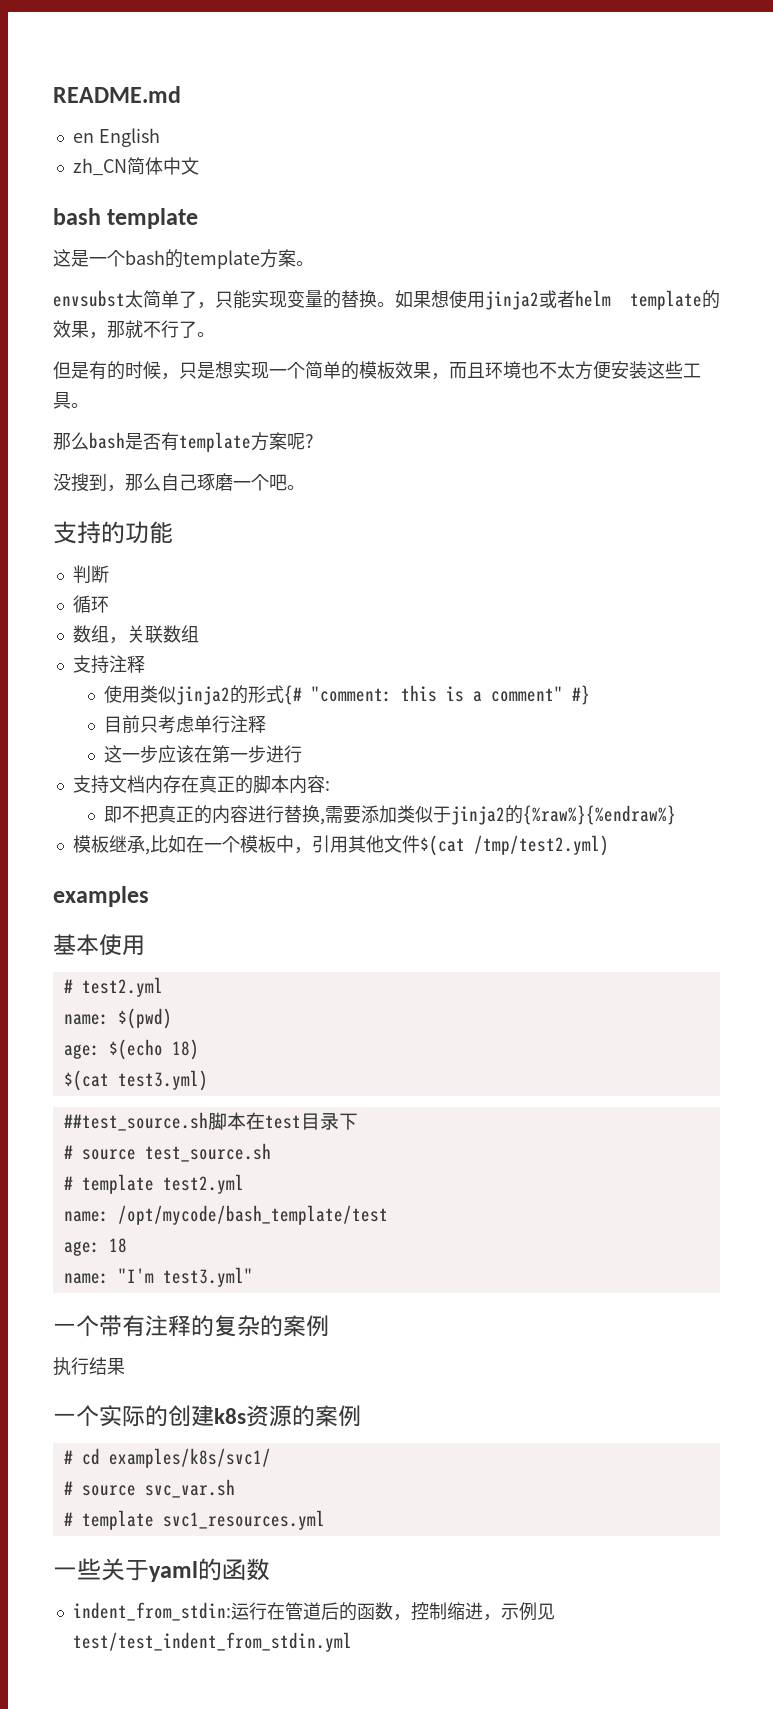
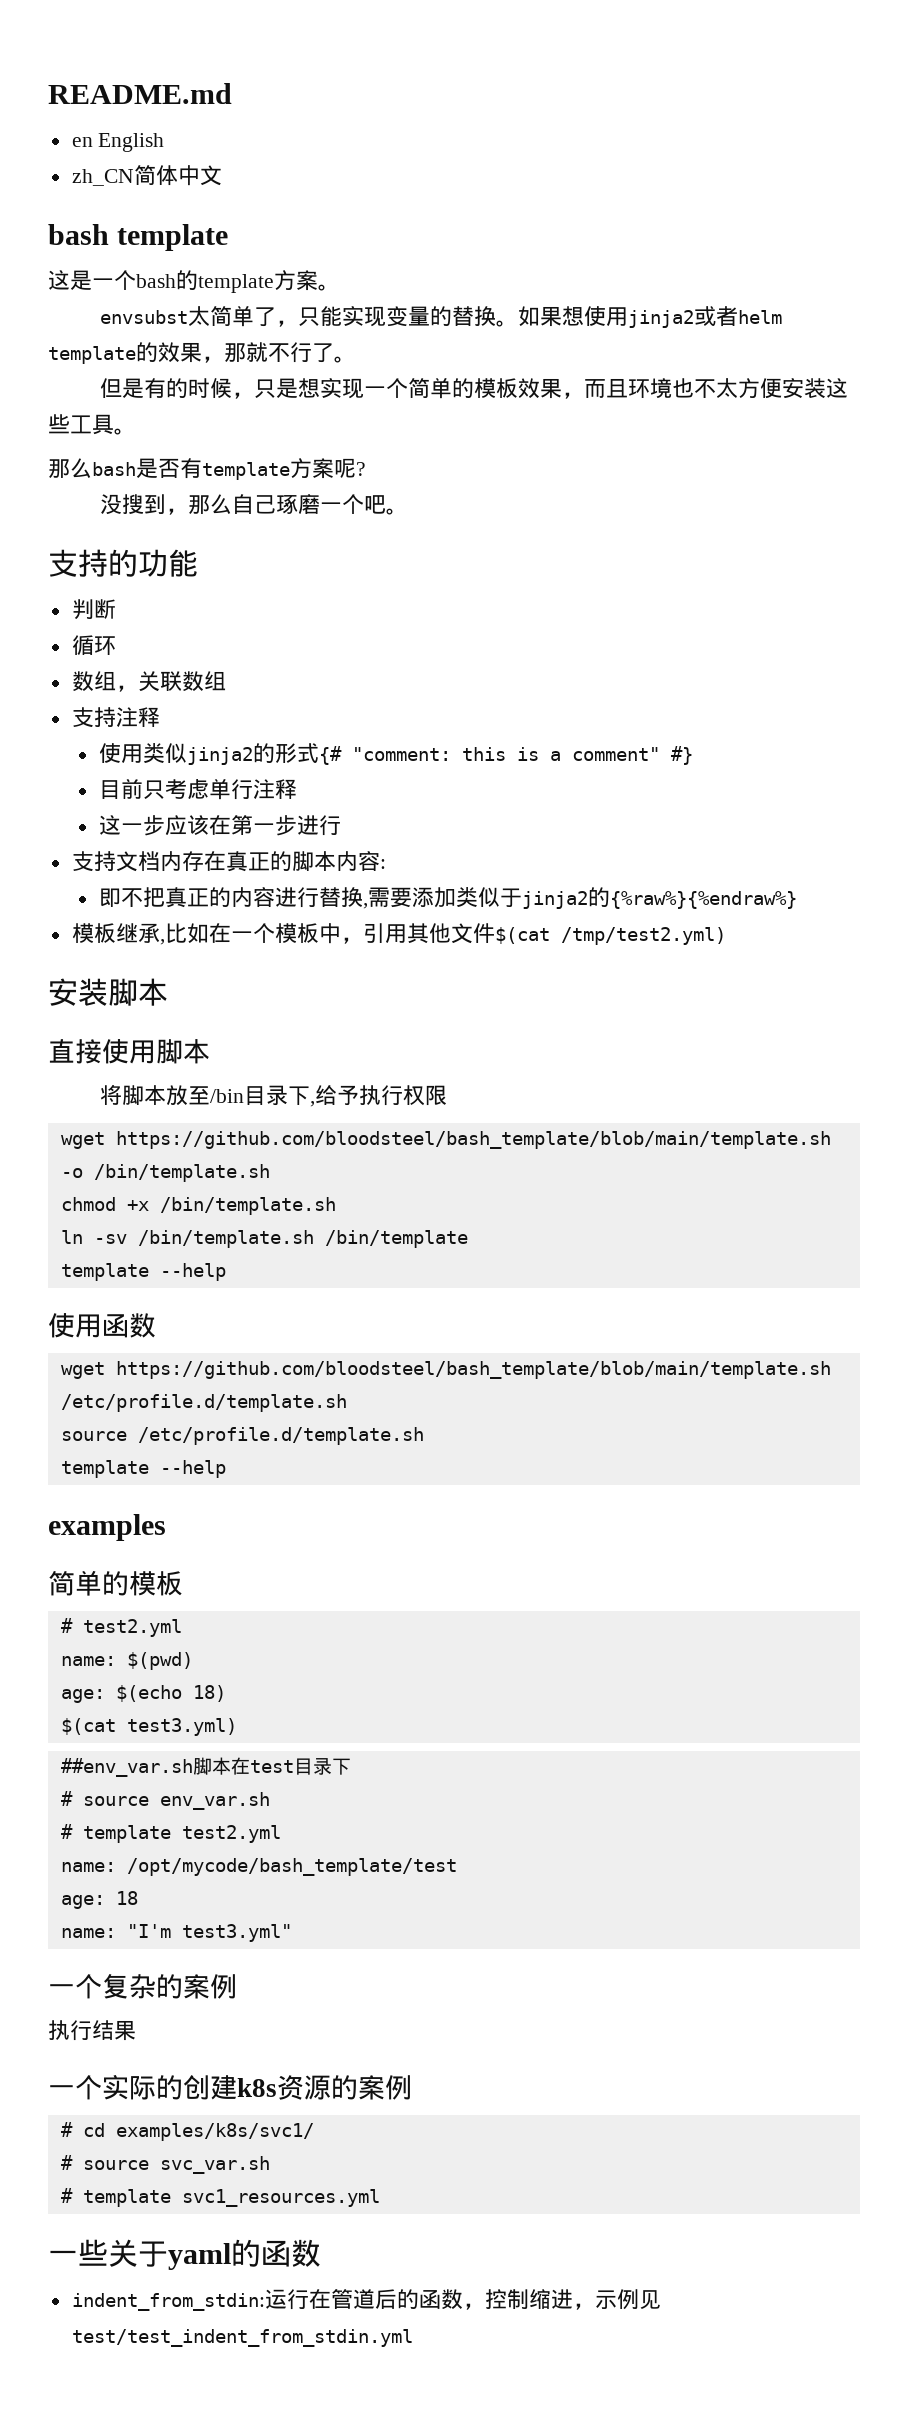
(609, 845) none -> [48,978,168,1006] [48,1039,210,1064] [100,1084,448,1107] [60,1131,831,1149] [60,1164,270,1182] [60,1197,336,1215] [60,1230,468,1248] [60,1263,226,1281] [48,1313,156,1338] [60,1361,831,1379] [60,1394,347,1412] [60,1427,424,1445] [60,1460,226,1478] // 安装脚本 // 直接使用脚本 // 将脚本放至/bin目录下,给予执行权限 // wget https://github.com/bloodsteel/bash_template/blob/main/template.sh -o /bin/template.sh // chmod +x /bin/template.sh // ln -sv /bin/template.sh /bin/template // template --help // 使用函数 // wget https://github.com/bloodsteel/bash_template/blob/main/template.sh /etc/profile.d/template.sh // source /etc/profile.d/template.sh // template --help
[53,934,145,956] 基本使用 -> [48,1570,183,1596] 简单的模板
[63,1112,208,1131] ##test_source.sh -> [60,1758,193,1777] ##env_var.sh
[144,1143,271,1162] test_source.sh -> [159,1792,270,1810] env_var.sh
[99,1315,214,1337] 带有注释的 -> (102, 1986) none

